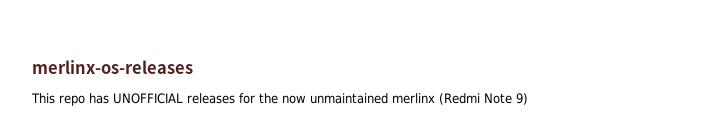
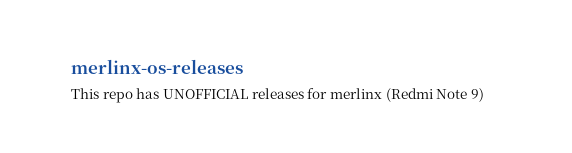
[259,93,388,104] the now unmaintained -> (328, 93) none

